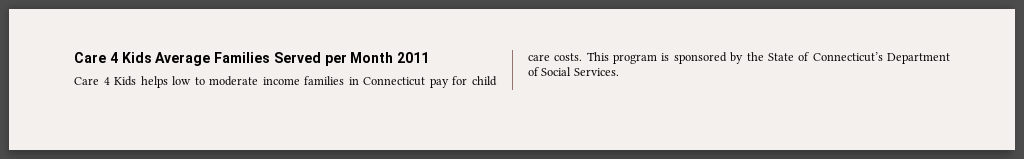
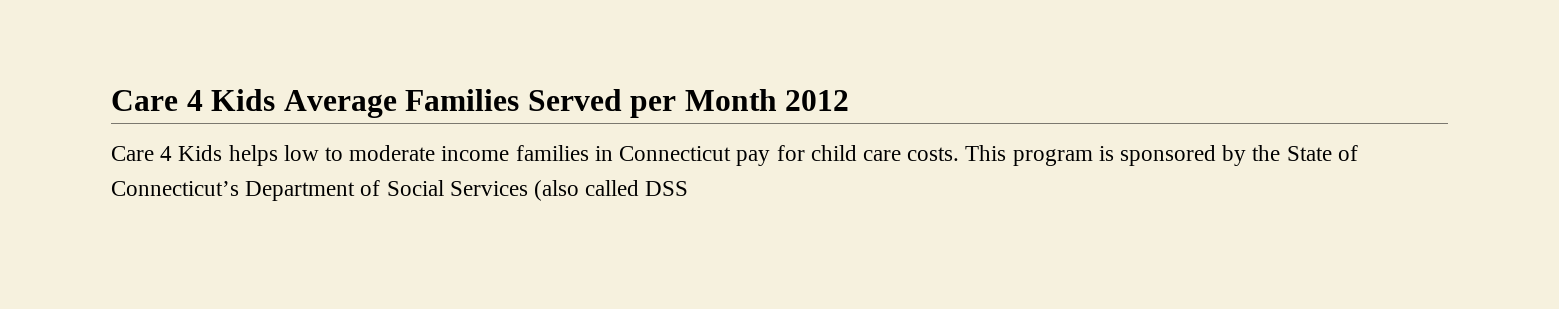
[397,52,430,63] 2011 -> [785,90,850,111] 2012
[573,68,619,76] Services. -> [449,180,689,201] Services (also called DSS

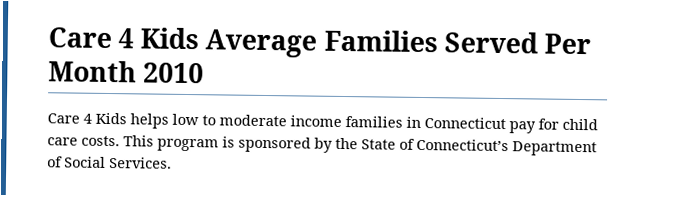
[630,89,850,118] per Month 2012 -> [543,33,591,55] [48,60,205,84] Per Month 2010
[449,180,689,201] Services (also called DSS -> [109,157,172,169] Services.

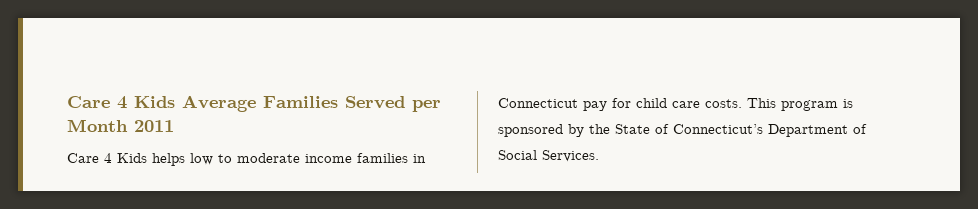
[543,33,591,55] [48,60,205,84] Per Month 2010 -> [412,100,441,112] [67,119,174,132] per Month 2011

